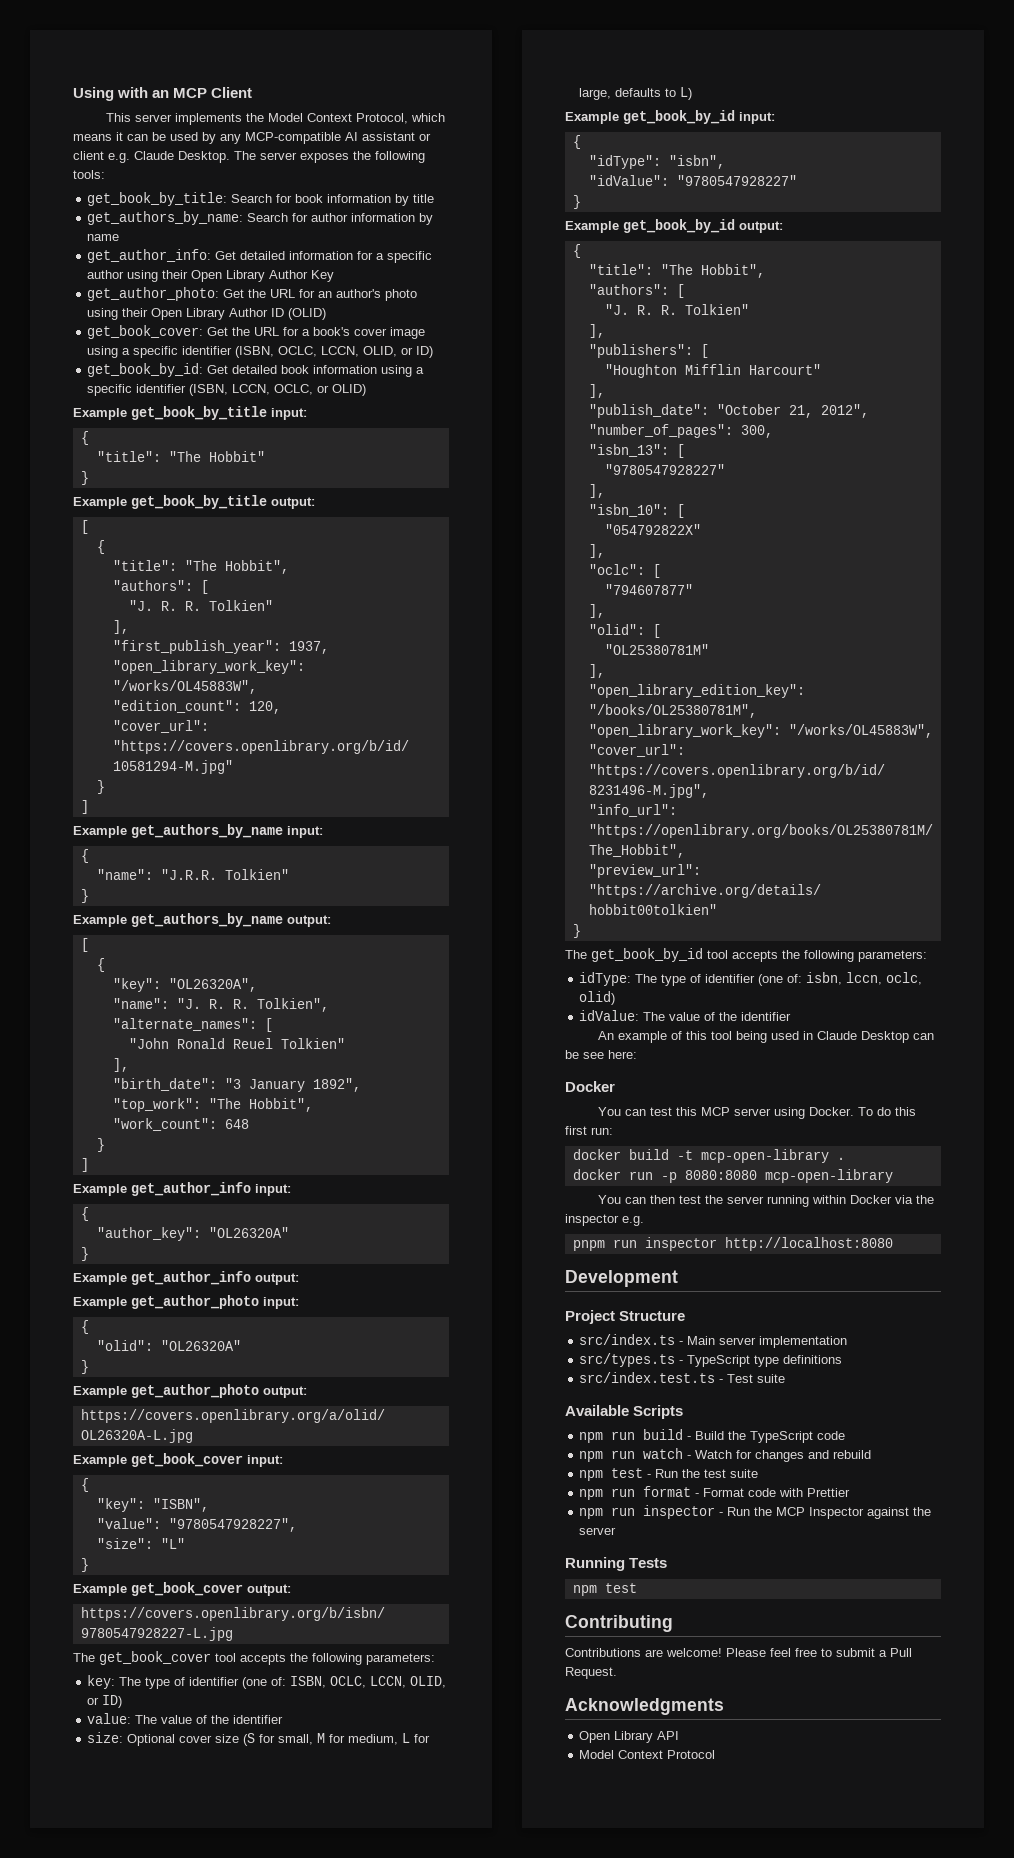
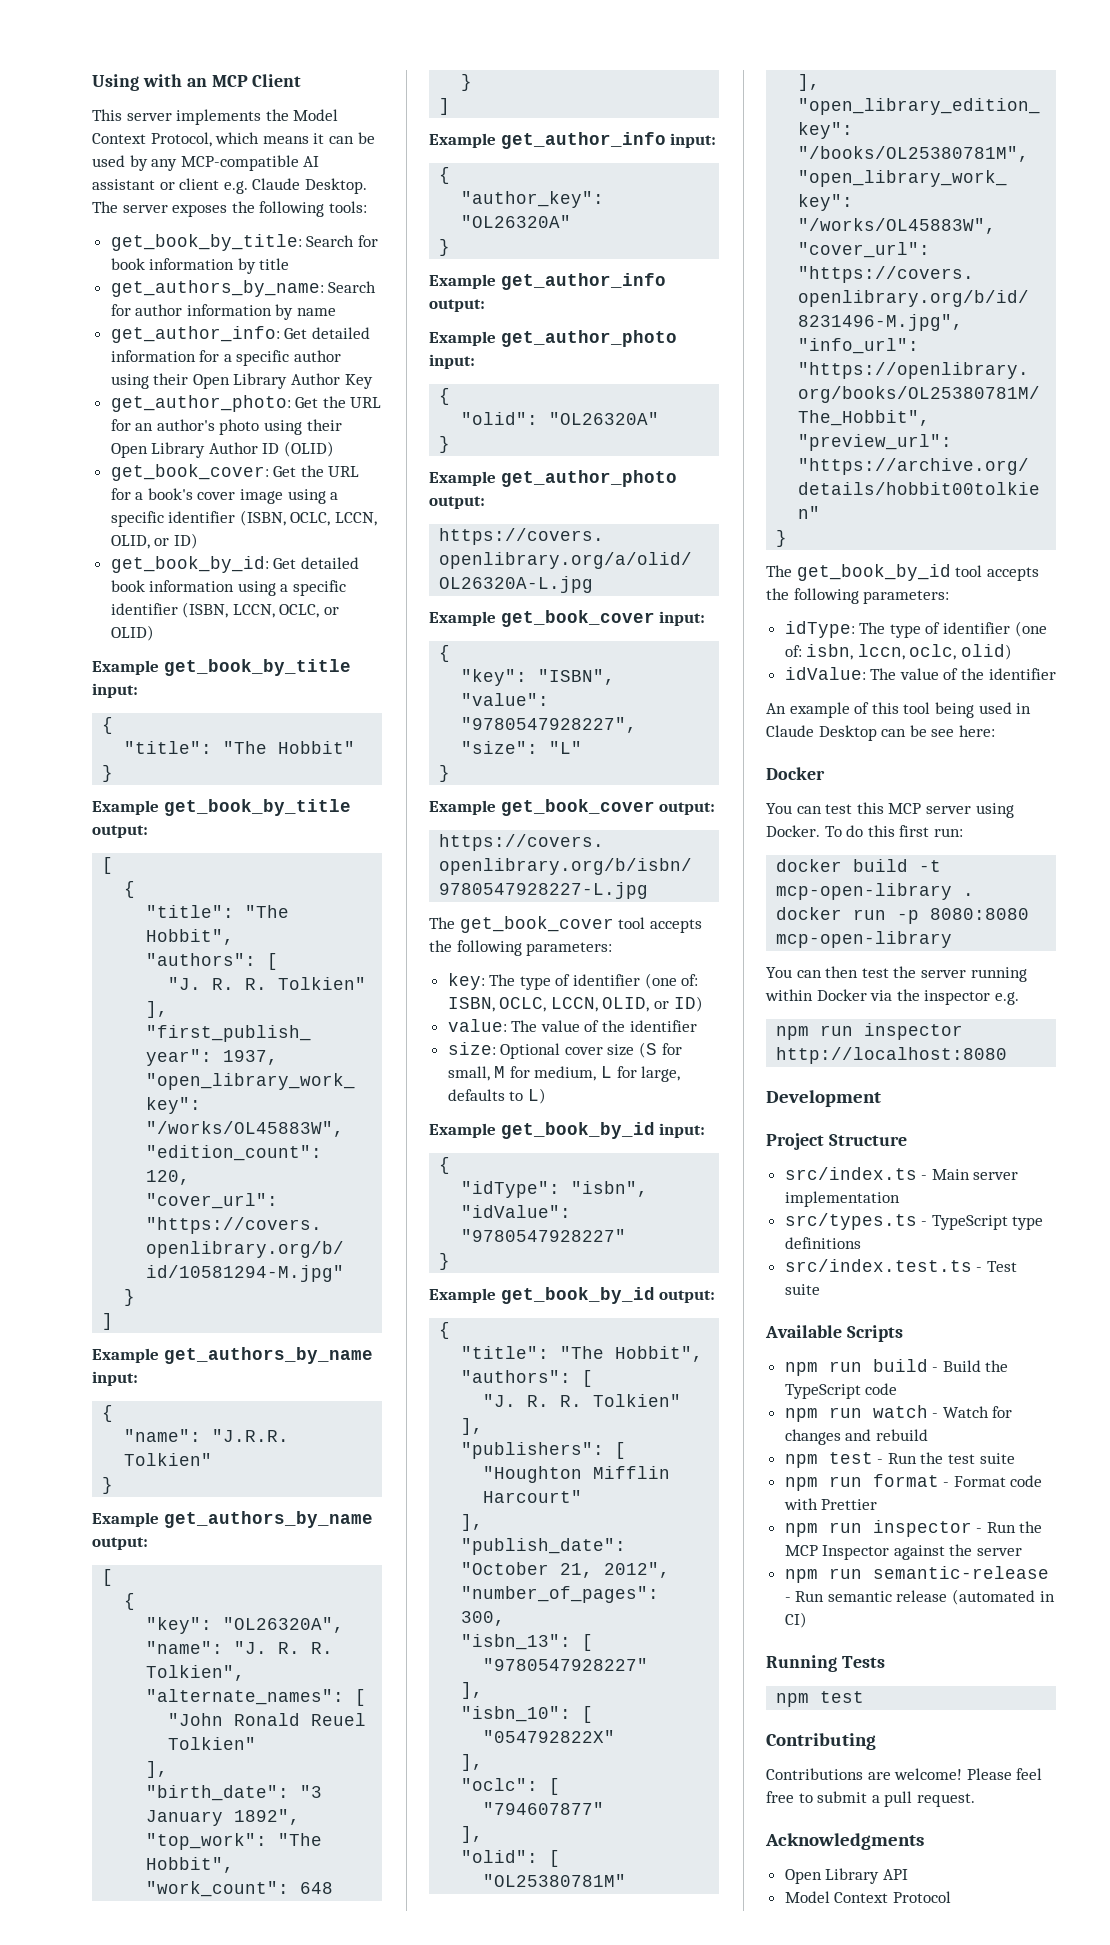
[572,1240,605,1251] pnpm -> [776,1026,810,1040] npm
(617, 1531) none -> [784,1566,1049,1583] [784,1589,1055,1605] [784,1612,807,1628] // npm run semantic-release - Run semantic release (automated in CI)
[890,1648,912,1657] [565,1667,617,1679] Pull Request. -> [884,1791,975,1807] pull request.

